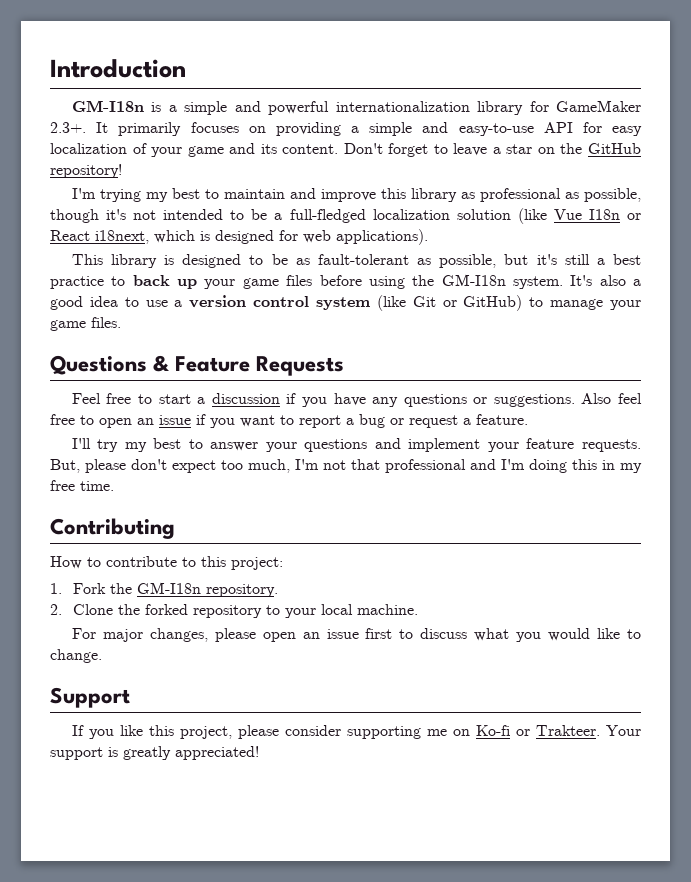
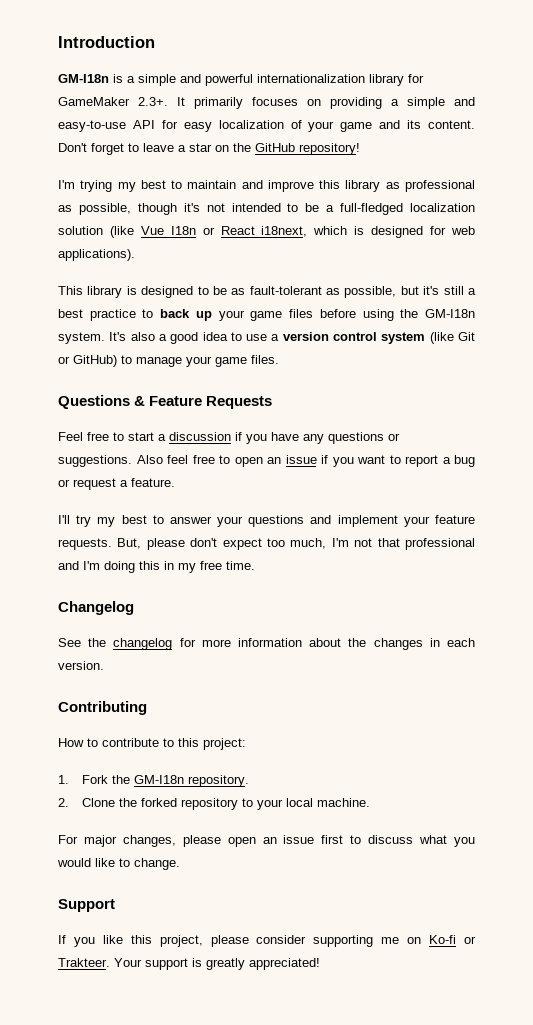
(114, 486) none -> [58,601,134,615] [58,638,475,650] [58,661,104,670] // Changelog // See the changelog for more information about the changes in each version.

